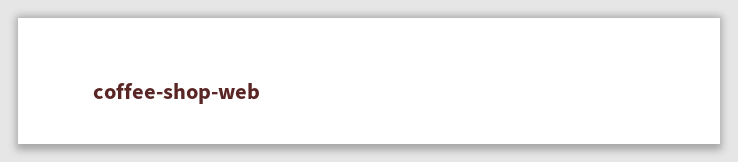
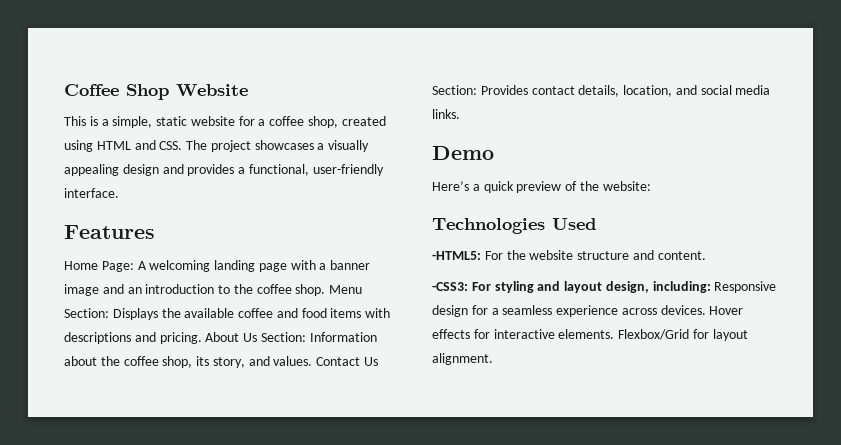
[93,83,260,104] coffee-shop-web -> [64,84,248,100] [64,116,386,128] [64,140,370,152] [64,164,384,176] [64,188,119,198] [64,225,155,239] [64,260,371,272] [64,284,363,296] [64,308,391,320] [64,332,377,344] [64,356,379,368] [432,85,771,97] [432,109,460,119] [432,146,494,160] [432,181,651,193] [432,218,596,234] [432,250,706,260] [432,281,777,293] [432,305,744,317] [432,329,748,341] [432,353,493,365] Coffee Shop Website // This is a simple, static website for a coffee shop, created using HTML and CSS. The project showcases a visually appealing design and provides a functional, user-friendly interface. // Features // Home Page: A welcoming landing page with a banner image and an introduction to the coffee shop. Menu Section: Displays the available coffee and food items with descriptions and pricing. About Us Section: Information about the coffee shop, its story, and values. Contact Us Section: Provides contact details, location, and social media links. // Demo // Here’s a quick preview of the website: // Technologies Used // -HTML5: For the website structure and content. // -CSS3: For styling and layout design, including: Responsive design for a seamless experience across devices. Hover effects for interactive elements. Flexbox/Grid for layout alignment.

